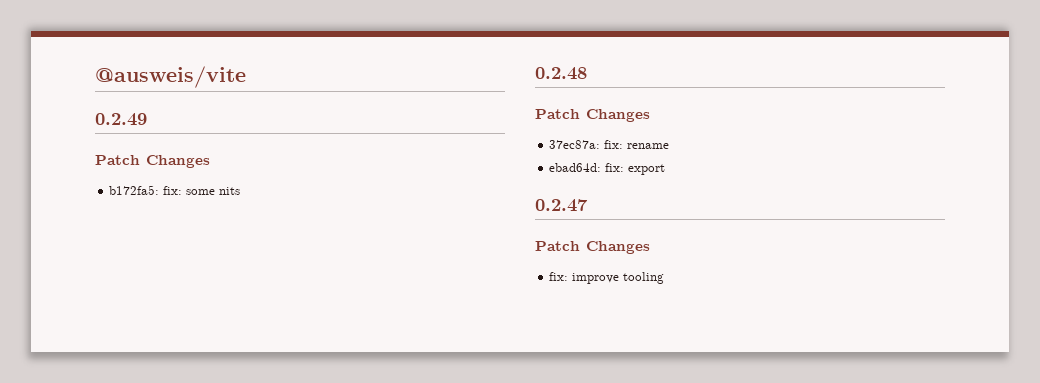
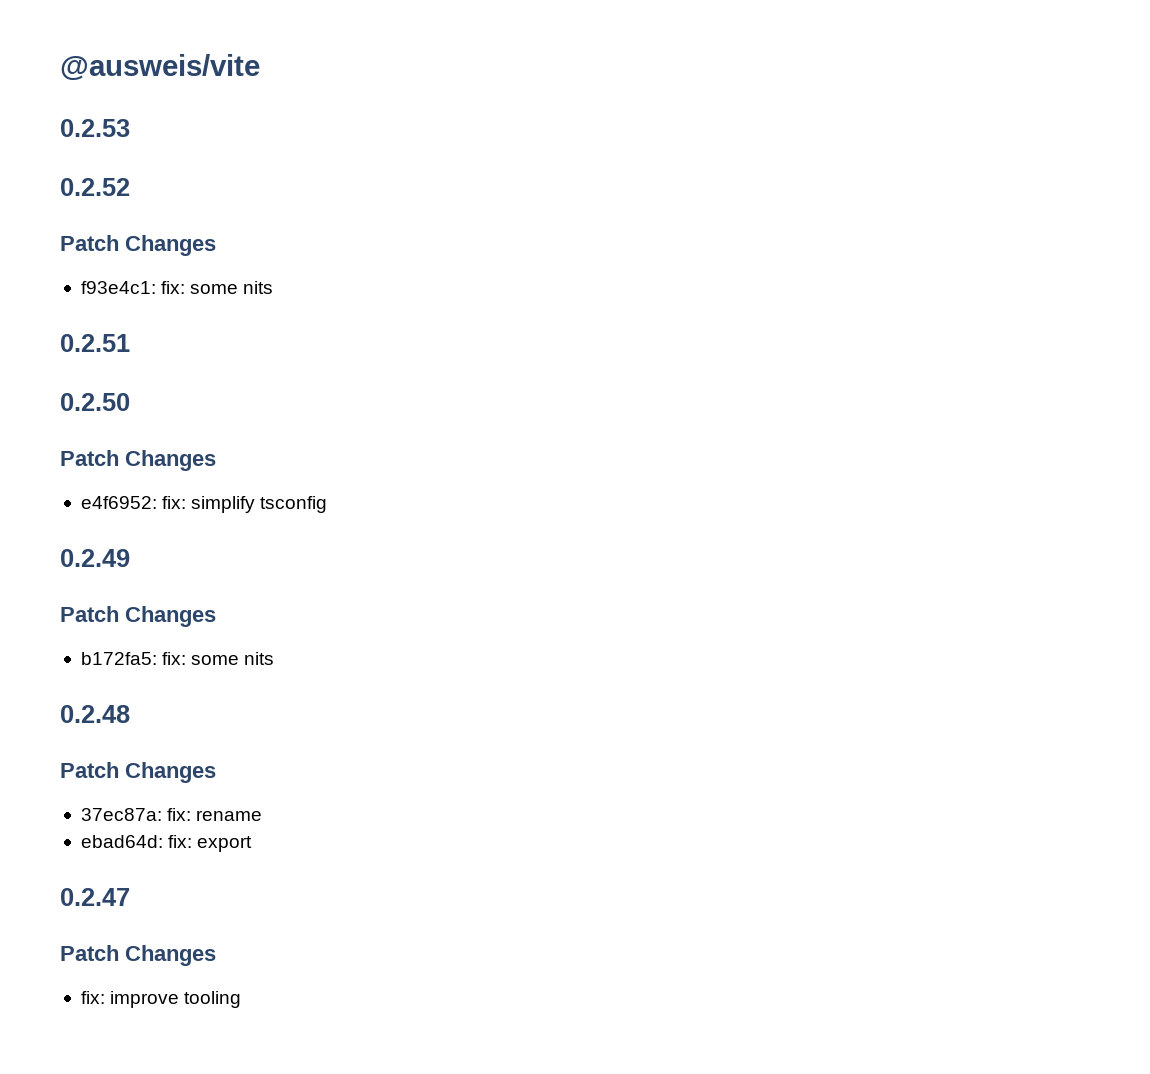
(246, 77) none -> [60,119,130,137] [60,178,130,196] [60,235,216,256] [80,281,274,294] [60,334,130,352] [60,393,130,411] [60,450,216,471] [80,496,328,513] // 0.2.53 // 0.2.52 // Patch Changes // f93e4c1: fix: some nits // 0.2.51 // 0.2.50 // Patch Changes // e4f6952: fix: simplify tsconfig

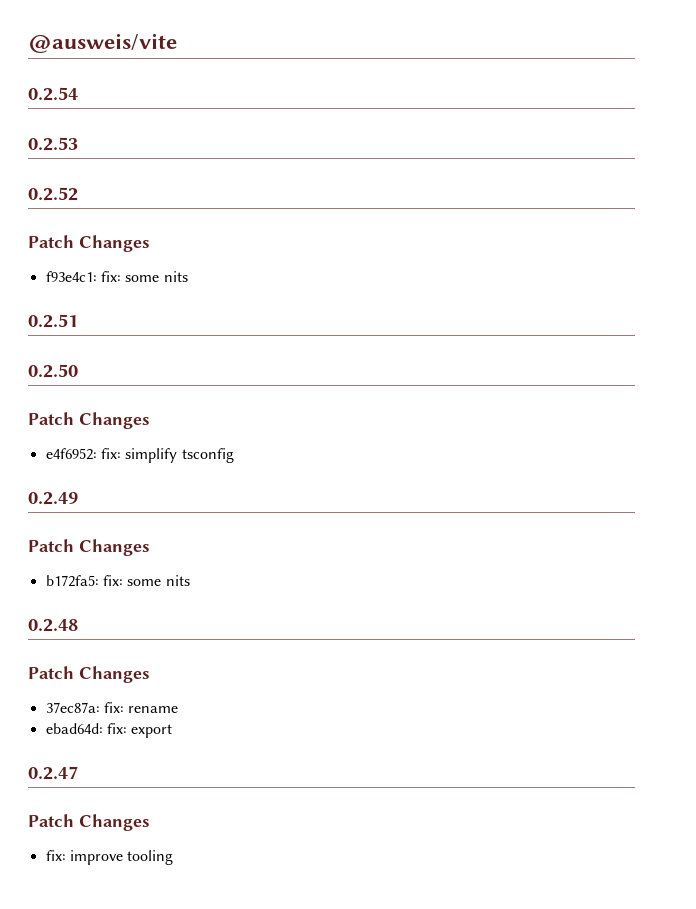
(260, 67) none -> [28,87,78,101] // 0.2.54

